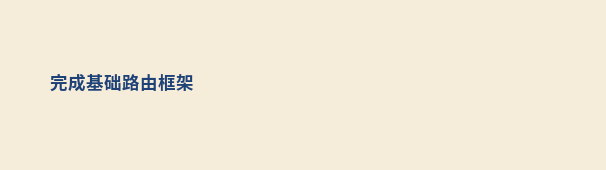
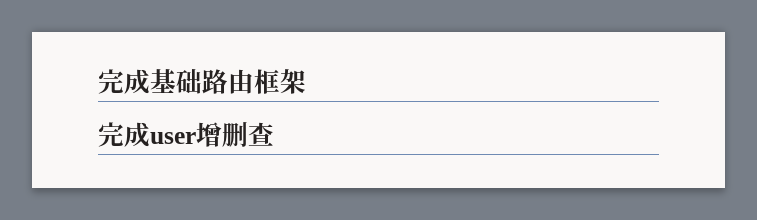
(194, 82) none -> [98,122,274,147] // 完成user增删查

